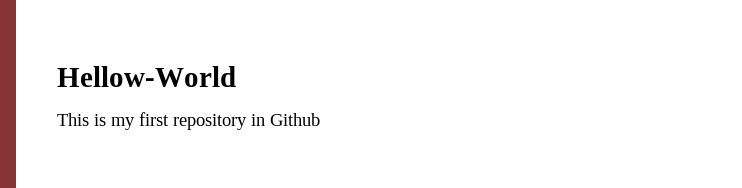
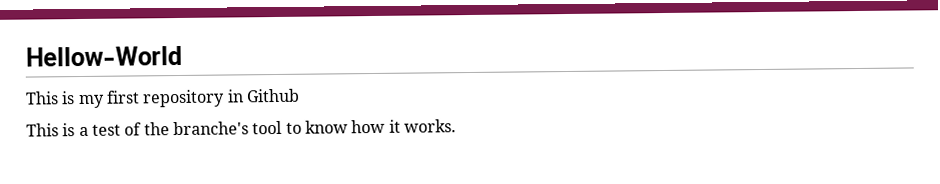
(320, 119) none -> [26,119,456,137] // This is a test of the branche's tool to know how it works.

